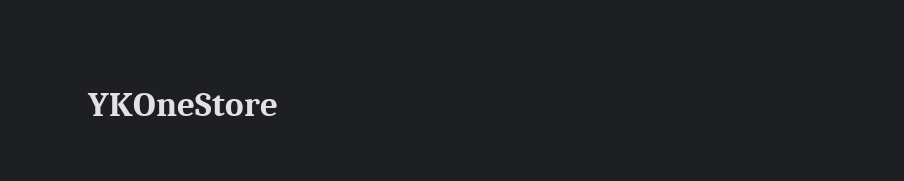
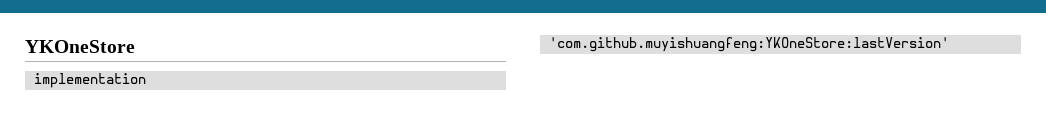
(278, 104) none -> [34,73,147,88] [549,37,950,52] // implementation 'com.github.muyishuangfeng:YKOneStore:lastVersion'

